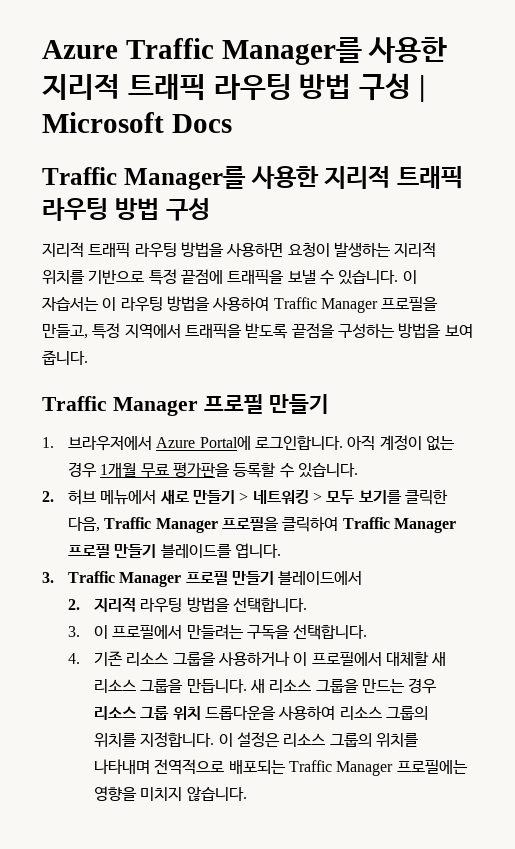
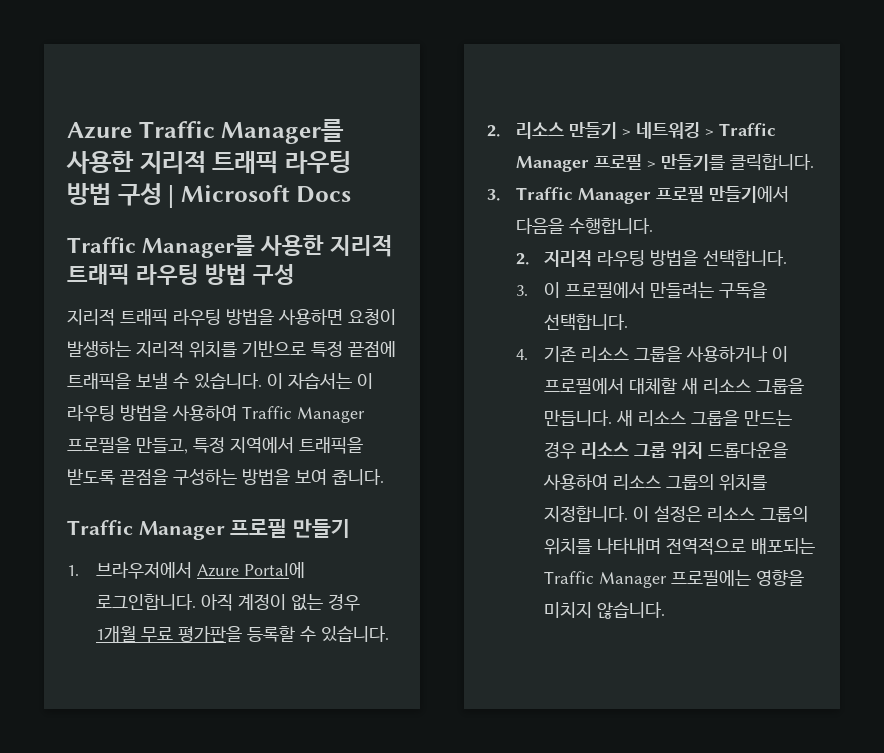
[68,489,189,505] 허브 메뉴에서 새로 -> [515,122,564,139] 리소스
[326,489,448,505] [68,516,456,533] [68,543,281,558] 모두 보기를 클릭한 다음, Traffic Manager 프로필을 클릭하여 Traffic Manager 프로필 만들기 블레이드를 엽니다. -> [718,123,776,136] [515,154,814,172] Traffic Manager 프로필 > 만들기를 클릭합니다.
[231,571,363,585] 만들기 블레이드에서 -> [708,186,789,203] [515,218,653,234] 만들기에서 다음을 수행합니다.

